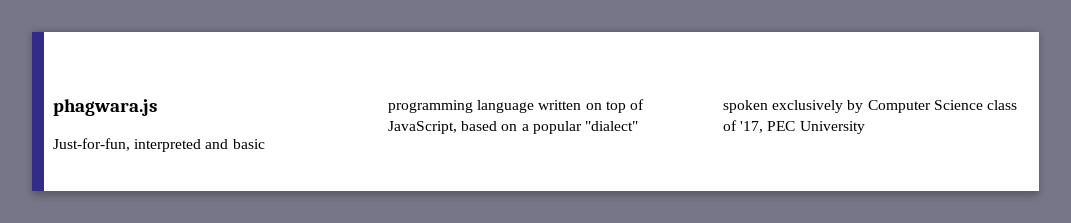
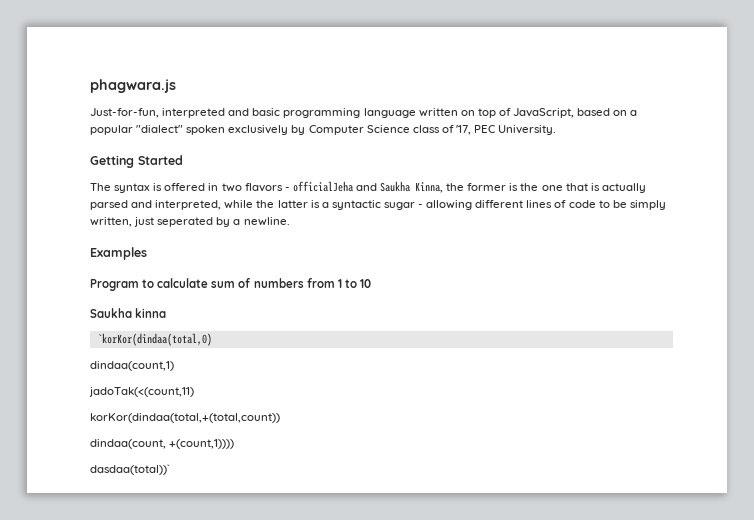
[799,121,865,134] University -> [498,125,557,135] [90,155,183,168] [90,181,646,193] [90,200,666,210] [90,217,290,227] [90,247,147,260] [90,278,371,291] [90,308,167,318] [96,333,212,346] [90,361,174,371] [89,387,194,397] [90,413,280,423] [90,439,235,449] [90,464,170,475] University. // Getting Started // The syntax is offered in two flavors - officialJeha and Saukha Kinna, the former is the one that is actually parsed and interpreted, while the latter is a syntactic sugar - allowing different lines of code to be simply written, just seperated by a newline. // Examples // Program to calculate sum of numbers from 1 to 10 // Saukha kinna // `korKor(dindaa(total,0) // dindaa(count,1) // jadoTak(<(count,11) // korKor(dindaa(total,+(total,count)) // dindaa(count, +(count,1)))) // dasdaa(total))`

